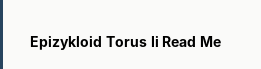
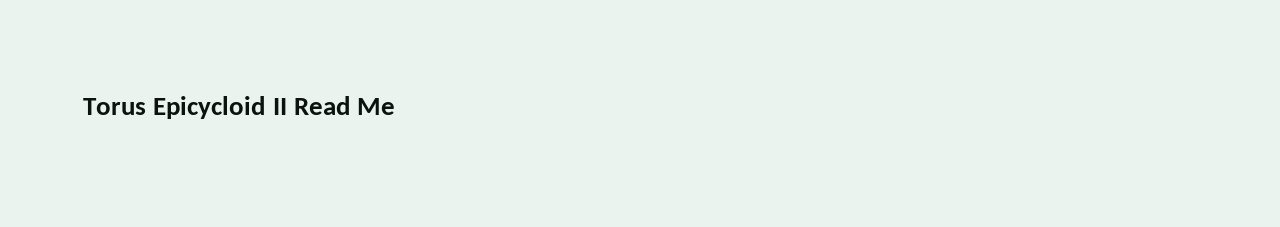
[30,35,159,50] Epizykloid Torus Ii -> [83,96,287,119] Torus Epicycloid II

